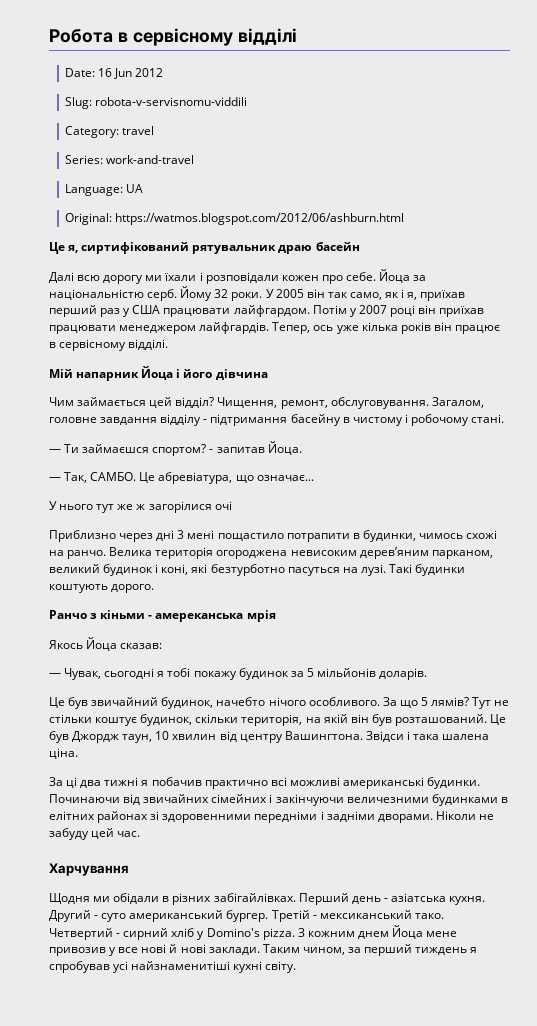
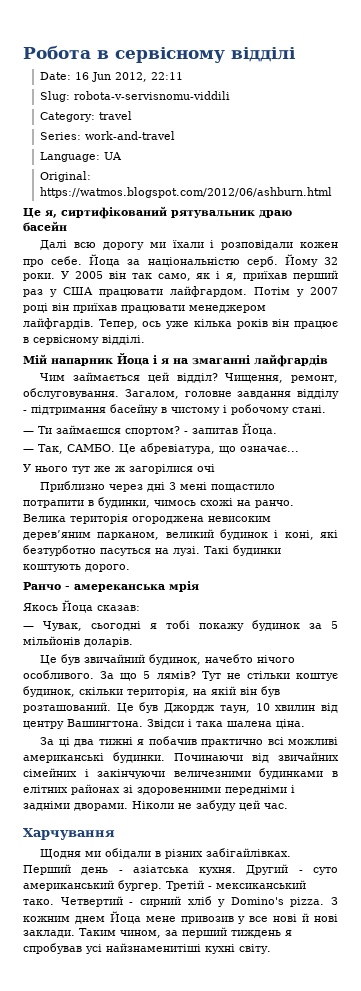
[134,68,163,77] 2012 -> [114,72,183,82] 2012, 22:11
[183,369,268,380] його дівчина -> [161,354,328,367] я на змаганні лайфгардів
[90,610,146,619] з кіньми -> (61, 586) none

